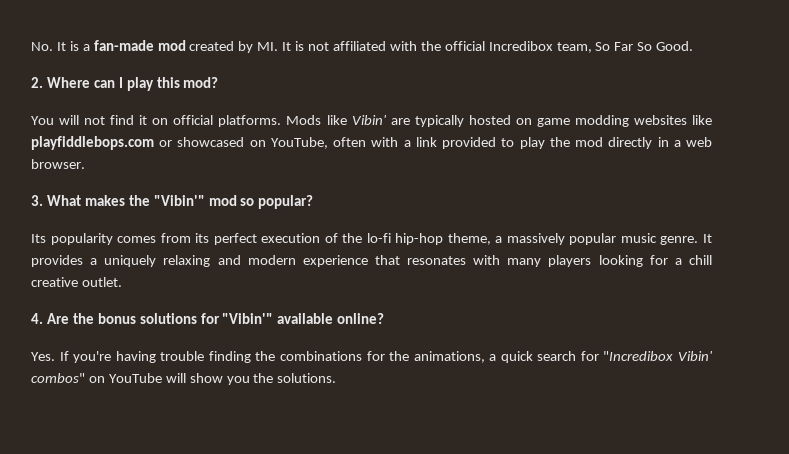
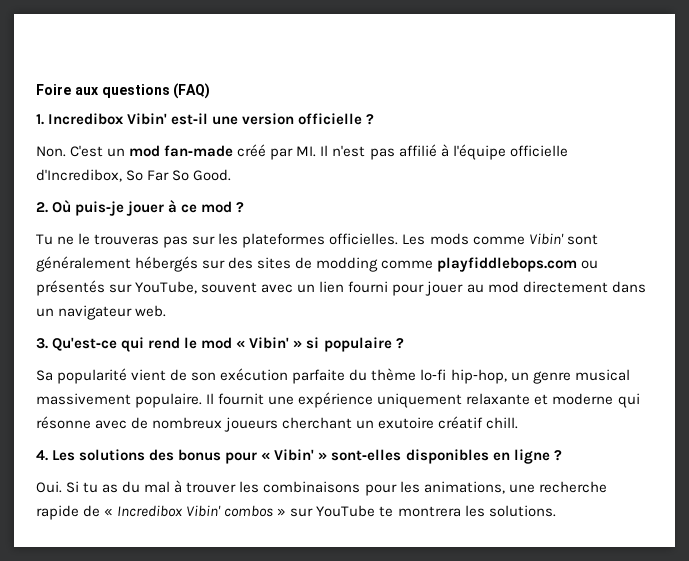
[31,40,592,53] No. It is a fan-made mod created by MI. It is not affiliated with the official Incredibox team, -> [36,83,211,99] [36,113,375,125] [36,144,568,160] [36,169,122,182] Foire aux questions (FAQ) // 1. Incredibox Vibin' est‑il une version officielle ? // Non. C'est un mod fan‑made créé par MI. Il n'est pas affilié à l'équipe officielle d'Incredibox,
[46,77,219,91] [31,115,712,127] [31,136,713,150] [31,159,85,169] [31,195,314,209] [31,233,713,245] [31,255,712,267] [31,277,122,287] [31,313,385,324] [31,351,713,363] [31,373,274,385] Where can I play this mod? // You will not find it on official platforms. Mods like Vibin' are typically hosted on game modding websites like playfiddlebops.com or showcased on YouTube, often with a link provided to play the mod directly in a web browser. // 3. What makes the "Vibin'" mod so popular? // Its popularity comes from its perfect execution of the lo-fi hip-hop theme, a massively popular music genre. It provides a uniquely relaxing and modern experience that resonates with many players looking for a chill creative outlet. // 4. Are the bonus solutions for "Vibin'" available online? // Yes. If you're having trouble finding the combinations for the animations, a quick search for "Incredibox Vibin' combos" on YouTube will show you the -> [52,200,245,216] [36,233,598,248] [36,256,599,272] [36,280,646,296] [36,305,167,320] [36,337,404,352] [36,368,630,384] [36,392,640,408] [36,416,519,432] [36,449,562,464] [36,480,607,496] [36,505,485,520] Où puis‑je jouer à ce mod ? // Tu ne le trouveras pas sur les plateformes officielles. Les mods comme Vibin' sont généralement hébergés sur des sites de modding comme playfiddlebops.com ou présentés sur YouTube, souvent avec un lien fourni pour jouer au mod directement dans un navigateur web. // 3. Qu'est‑ce qui rend le mod « Vibin' » si populaire ? // Sa popularité vient de son exécution parfaite du thème lo‑fi hip‑hop, un genre musical massivement populaire. Il fournit une expérience uniquement relaxante et moderne qui résonne avec de nombreux joueurs cherchant un exutoire créatif chill. // 4. Les solutions des bonus pour « Vibin' » sont‑elles disponibles en ligne ? // Oui. Si tu as du mal à trouver les combinaisons pour les animations, une recherche rapide de « Incredibox Vibin' combos » sur YouTube te montrera les

